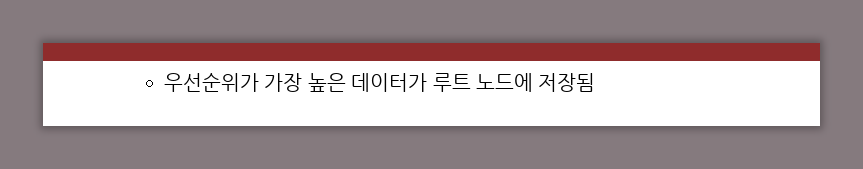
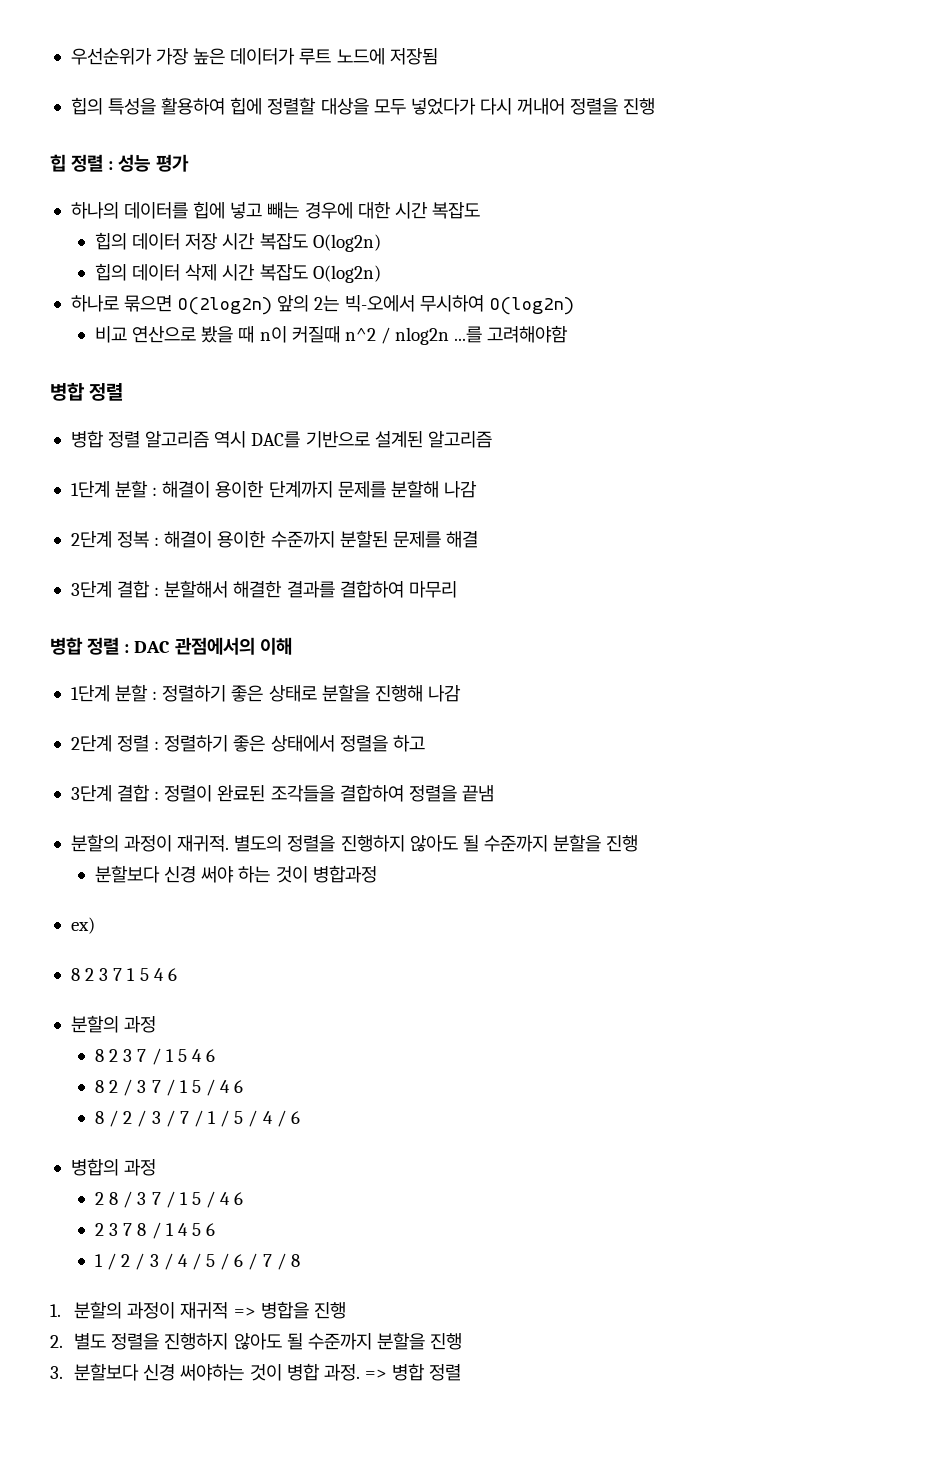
(596, 82) none -> [70,97,656,115] [50,154,189,172] [70,201,480,219] [95,232,381,252] [95,263,381,283] [70,295,574,315] [95,325,569,345] [50,382,124,401] [70,430,492,448] [70,480,477,498] [70,530,478,548] [70,580,457,598] [50,637,292,655] [70,684,461,702] [70,735,425,752] [70,784,494,802] [70,834,639,852] [95,865,377,883] [70,917,95,934] [70,968,177,981] [70,1015,157,1033] [95,1048,216,1065] [95,1079,244,1096] [95,1110,300,1127] [70,1158,157,1176] [95,1191,244,1208] [95,1222,216,1239] [95,1253,300,1270] [50,1301,346,1319] [50,1332,463,1350] [50,1363,462,1381] // 힙의 특성을 활용하여 힙에 정렬할 대상을 모두 넣었다가 다시 꺼내어 정렬을 진행 // 힙 정렬 : 성능 평가 // 하나의 데이터를 힙에 넣고 빼는 경우에 대한 시간 복잡도 // 힙의 데이터 저장 시간 복잡도 O(log2n) // 힙의 데이터 삭제 시간 복잡도 O(log2n) // 하나로 묶으면 O(2log2n) 앞의 2는 빅-오에서 무시하여 O(log2n) // 비교 연산으로 봤을 때 n이 커질때 n^2 / nlog2n ...를 고려해야함 // 병합 정렬 // 병합 정렬 알고리즘 역시 DAC를 기반으로 설계된 알고리즘 // 1단계 분할 : 해결이 용이한 단계까지 문제를 분할해 나감 // 2단계 정복 : 해결이 용이한 수준까지 분할된 문제를 해결 // 3단계 결합 : 분할해서 해결한 결과를 결합하여 마무리 // 병합 정렬 : DAC 관점에서의 이해 // 1단계 분할 : 정렬하기 좋은 상태로 분할을 진행해 나감 // 2단계 정렬 : 정렬하기 좋은 상태에서 정렬을 하고 // 3단계 결합 : 정렬이 완료된 조각들을 결합하여 정렬을 끝냄 // 분할의 과정이 재귀적. 별도의 정렬을 진행하지 않아도 될 수준까지 분할을 진행 // 분할보다 신경 써야 하는 것이 병합과정 // ex) // 8 2 3 7 1 5 4 6 // 분할의 과정 // 8 2 3 7 / 1 5 4 6 // 8 2 / 3 7 / 1 5 / 4 6 // 8 / 2 / 3 / 7 / 1 / 5 / 4 / 6 // 병합의 과정 // 2 8 / 3 7 / 1 5 / 4 6 // 2 3 7 8 / 1 4 5 6 // 1 / 2 / 3 / 4 / 5 / 6 / 7 / 8 // 1. 분할의 과정이 재귀적 => 병합을 진행 // 2. 별도 정렬을 진행하지 않아도 될 수준까지 분할을 진행 // 3. 분할보다 신경 써야하는 것이 병합 과정. => 병합 정렬

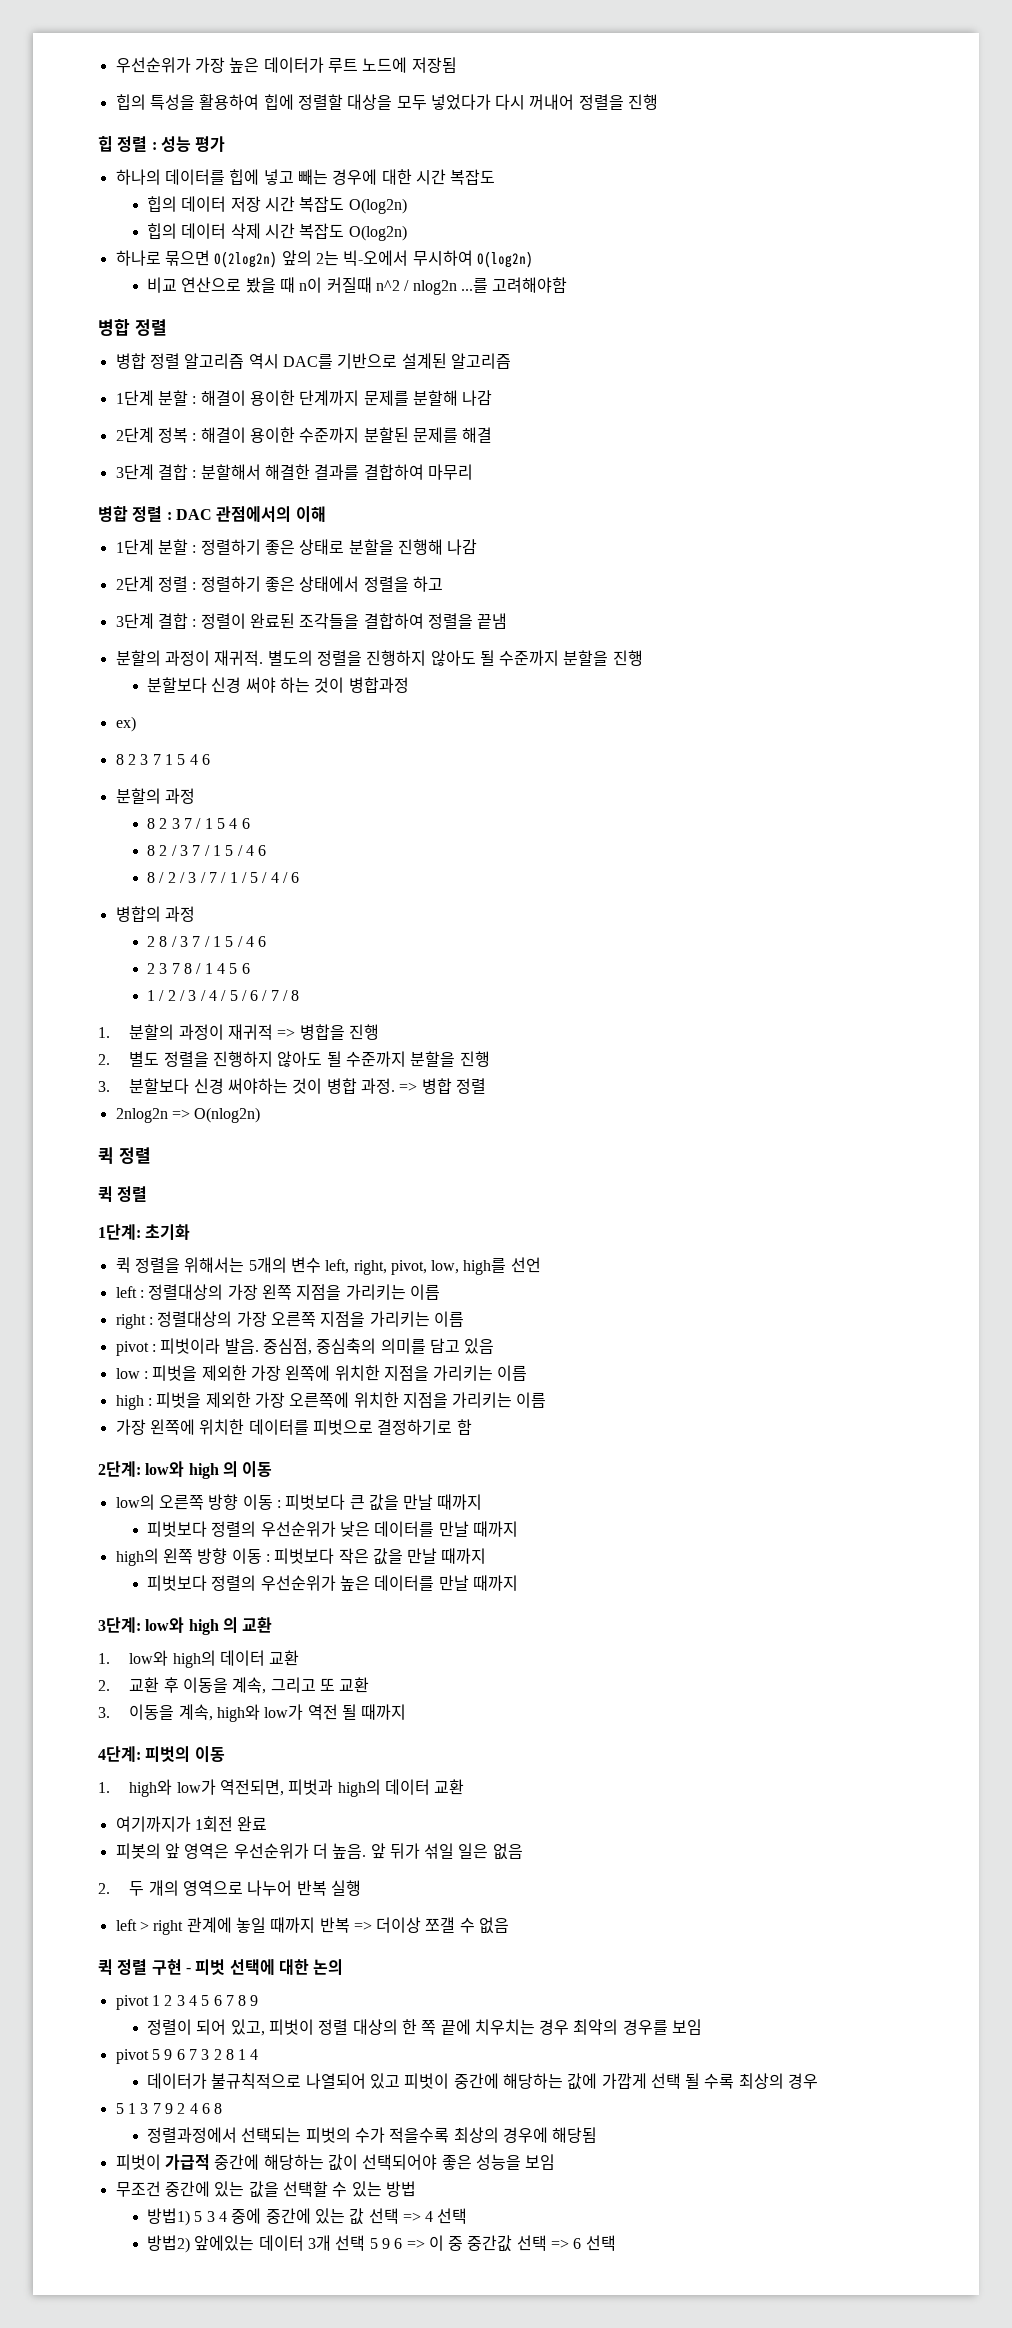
(462, 1372) none -> [115,1107,261,1123] [98,1147,151,1164] [98,1186,148,1202] [98,1224,191,1240] [115,1257,541,1275] [115,1284,440,1300] [115,1311,464,1329] [115,1338,495,1356] [115,1365,528,1381] [115,1392,547,1410] [115,1419,472,1435] [98,1461,273,1479] [115,1494,483,1511] [146,1521,518,1537] [115,1548,487,1566] [146,1575,518,1591] [98,1617,273,1635] [98,1650,300,1668] [98,1677,370,1694] [98,1704,407,1722] [98,1746,225,1763] [98,1779,465,1797] [115,1816,268,1832] [115,1843,523,1860] [98,1880,361,1896] [115,1917,510,1935] [98,1959,344,1975] [115,1995,259,2010] [146,2019,703,2036] [115,2049,259,2064] [146,2073,819,2090] [115,2103,223,2114] [146,2127,598,2143] [115,2154,556,2171] [115,2181,416,2198] [146,2208,468,2226] [146,2235,616,2253] // 2nlog2n => O(nlog2n) // 퀵 정렬 // 퀵 정렬 // 1단계: 초기화 // 퀵 정렬을 위해서는 5개의 변수 left, right, pivot, low, high를 선언 // left : 정렬대상의 가장 왼쪽 지점을 가리키는 이름 // right : 정렬대상의 가장 오른쪽 지점을 가리키는 이름 // pivot : 피벗이라 발음. 중심점, 중심축의 의미를 담고 있음 // low : 피벗을 제외한 가장 왼쪽에 위치한 지점을 가리키는 이름 // high : 피벗을 제외한 가장 오른쪽에 위치한 지점을 가리키는 이름 // 가장 왼쪽에 위치한 데이터를 피벗으로 결정하기로 함 // 2단계: low와 high 의 이동 // low의 오른쪽 방향 이동 : 피벗보다 큰 값을 만날 때까지 // 피벗보다 정렬의 우선순위가 낮은 데이터를 만날 때까지 // high의 왼쪽 방향 이동 : 피벗보다 작은 값을 만날 때까지 // 피벗보다 정렬의 우선순위가 높은 데이터를 만날 때까지 // 3단계: low와 high 의 교환 // 1. low와 high의 데이터 교환 // 2. 교환 후 이동을 계속, 그리고 또 교환 // 3. 이동을 계속, high와 low가 역전 될 때까지 // 4단계: 피벗의 이동 // 1. high와 low가 역전되면, 피벗과 high의 데이터 교환 // 여기까지가 1회전 완료 // 피봇의 앞 영역은 우선순위가 더 높음. 앞 뒤가 섞일 일은 없음 // 2. 두 개의 영역으로 나누어 반복 실행 // left > right 관계에 놓일 때까지 반복 => 더이상 쪼갤 수 없음 // 퀵 정렬 구현 - 피벗 선택에 대한 논의 // pivot 1 2 3 4 5 6 7 8 9 // 정렬이 되어 있고, 피벗이 정렬 대상의 한 쪽 끝에 치우치는 경우 최악의 경우를 보임 // pivot 5 9 6 7 3 2 8 1 4 // 데이터가 불규칙적으로 나열되어 있고 피벗이 중간에 해당하는 값에 가깝게 선택 될 수록 최상의 경우 // 5 1 3 7 9 2 4 6 8 // 정렬과정에서 선택되는 피벗의 수가 적을수록 최상의 경우에 해당됨 // 피벗이 가급적 중간에 해당하는 값이 선택되어야 좋은 성능을 보임 // 무조건 중간에 있는 값을 선택할 수 있는 방법 // 방법1) 5 3 4 중에 중간에 있는 값 선택 => 4 선택 // 방법2) 앞에있는 데이터 3개 선택 5 9 6 => 이 중 중간값 선택 => 6 선택

